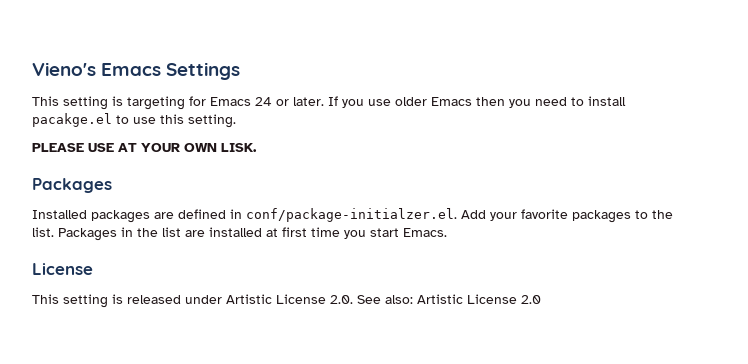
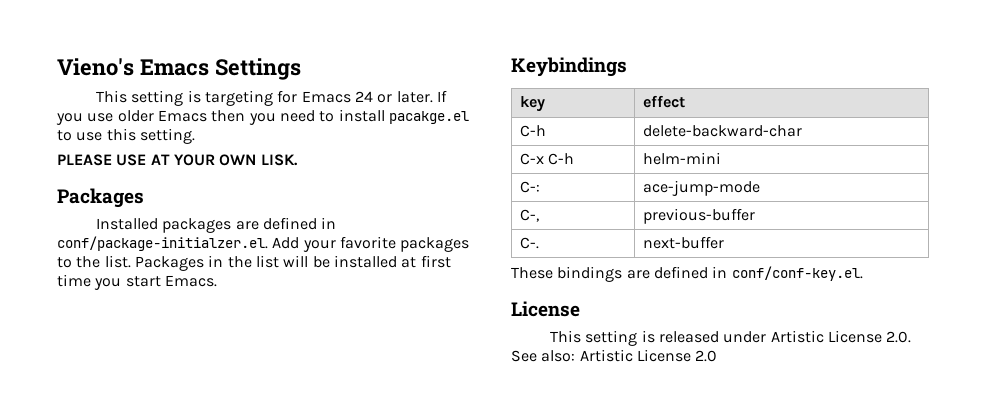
[185,230,205,237] are -> [283,255,330,268] will be
(447, 232) none -> [511,57,627,77] [520,96,546,112] [643,95,686,108] [520,125,547,137] [643,125,803,137] [520,153,575,165] [643,152,722,165] [520,181,541,193] [643,180,761,196] [520,209,540,222] [643,208,756,224] [520,237,540,249] [643,236,725,249] [511,266,863,282] // Keybindings // key | effect // C-h | delete-backward-char // C-x C-h | helm-mini // C-: | ace-jump-mode // C-, | previous-buffer // C-. | next-buffer // These bindings are defined in conf/conf-key.el.

